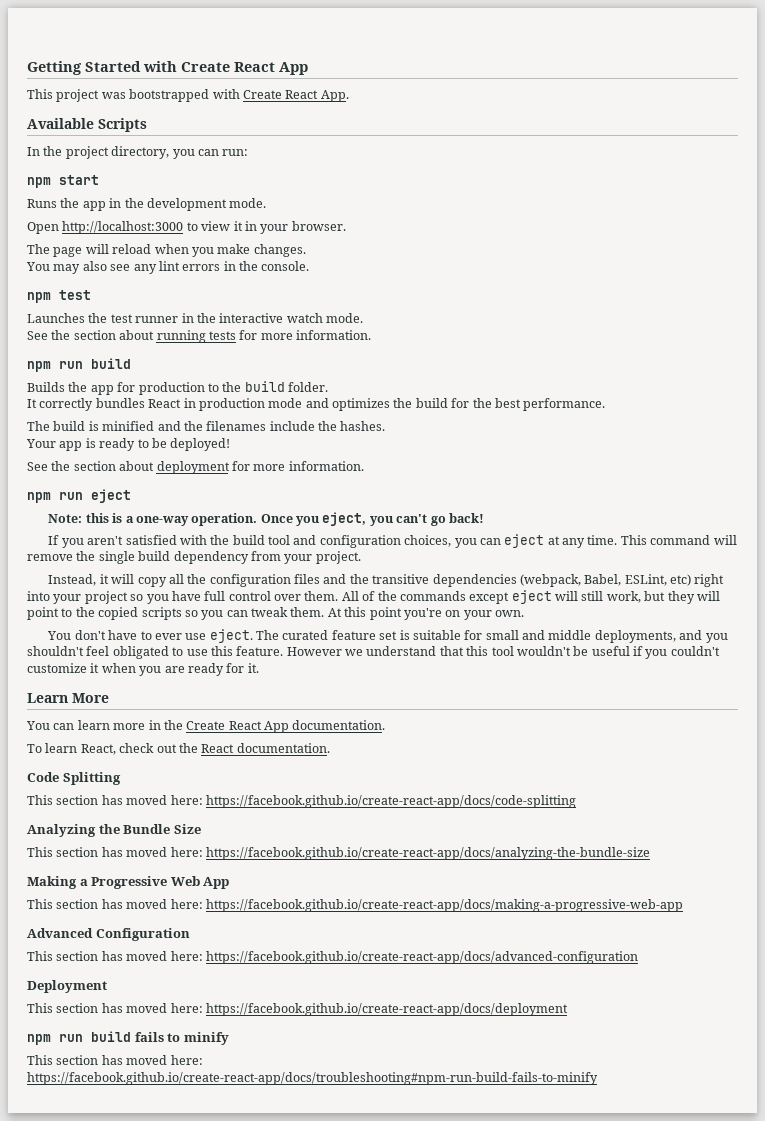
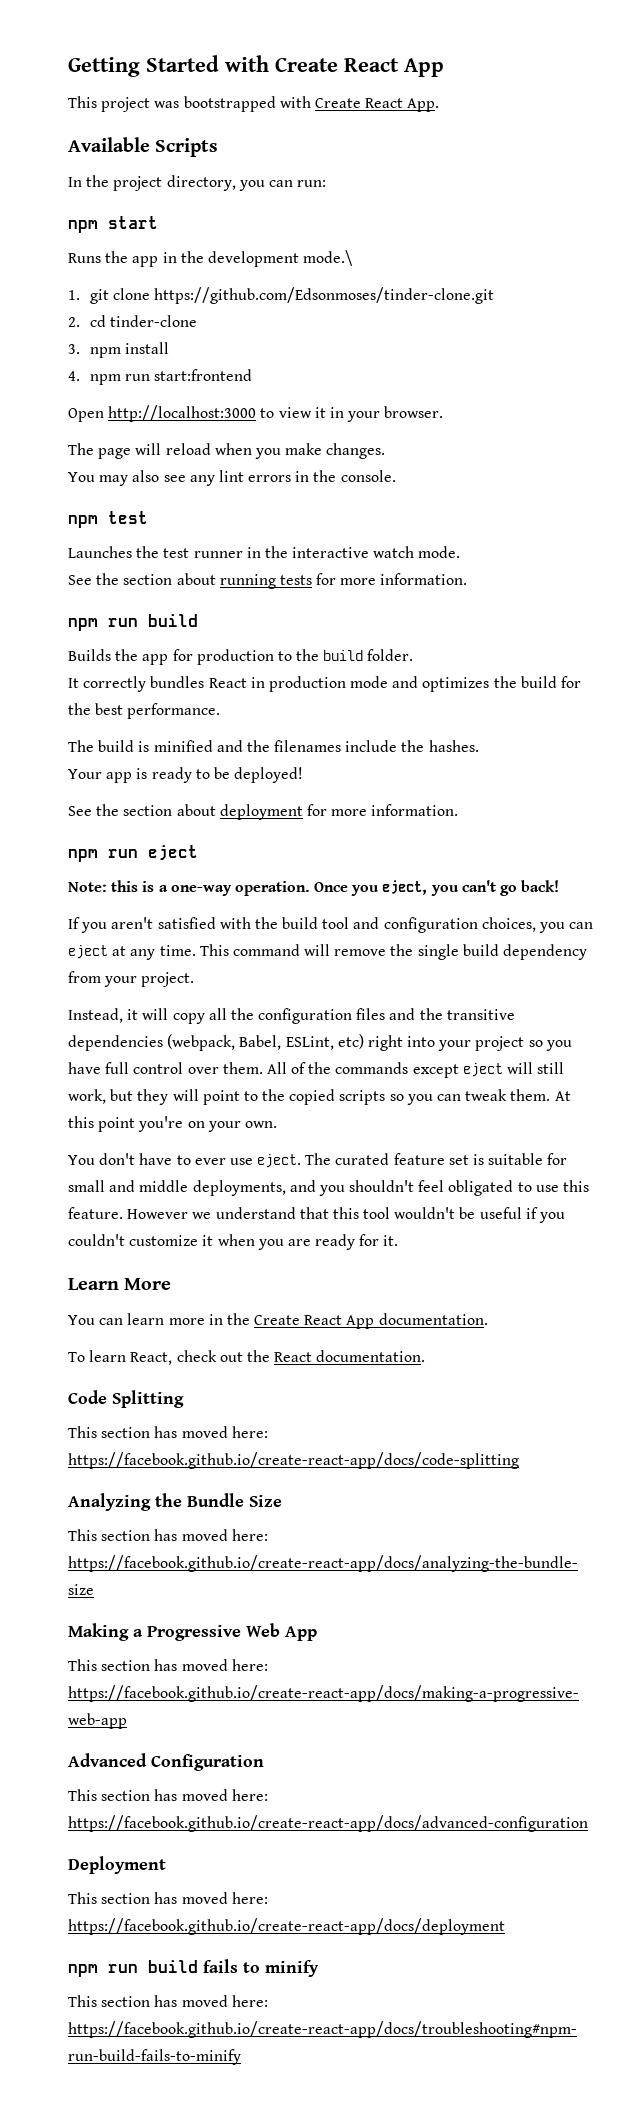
[229,198,267,208] mode. -> [303,250,354,266] [68,287,495,304] [68,315,197,327] [68,342,169,358] [68,369,253,385] mode.\ // 1. git clone https://github.com/Edsonmoses/tinder-clone.git // 2. cd tinder-clone // 3. npm install // 4. npm run start:frontend

